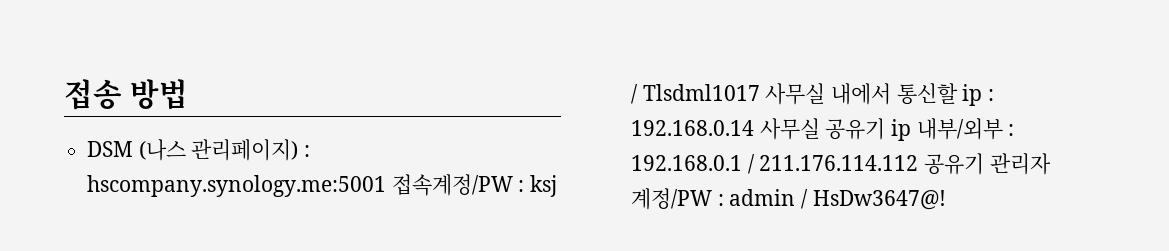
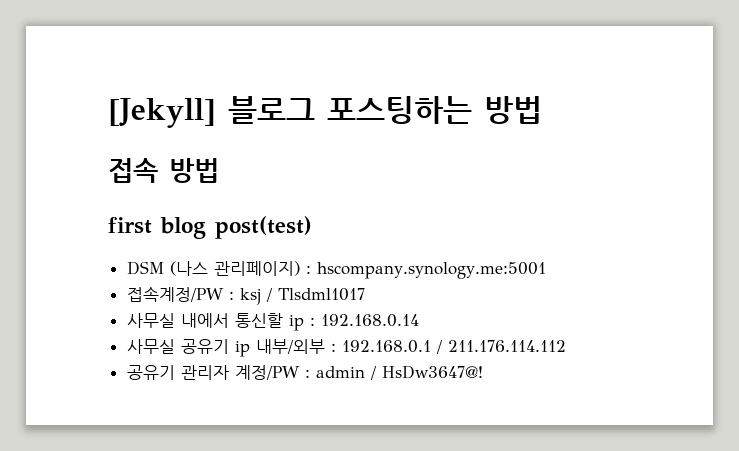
[64,79,188,110] 접송 방법 -> [108,96,543,128] [108,158,219,183] [108,216,312,239] [Jekyll] 블로그 포스팅하는 방법 // 접속 방법 // first blog post(test)
(387, 186) none -> (546, 270) //
(760, 92) none -> (365, 294) //
(755, 128) none -> (419, 320) //
(919, 163) none -> (566, 346) //

